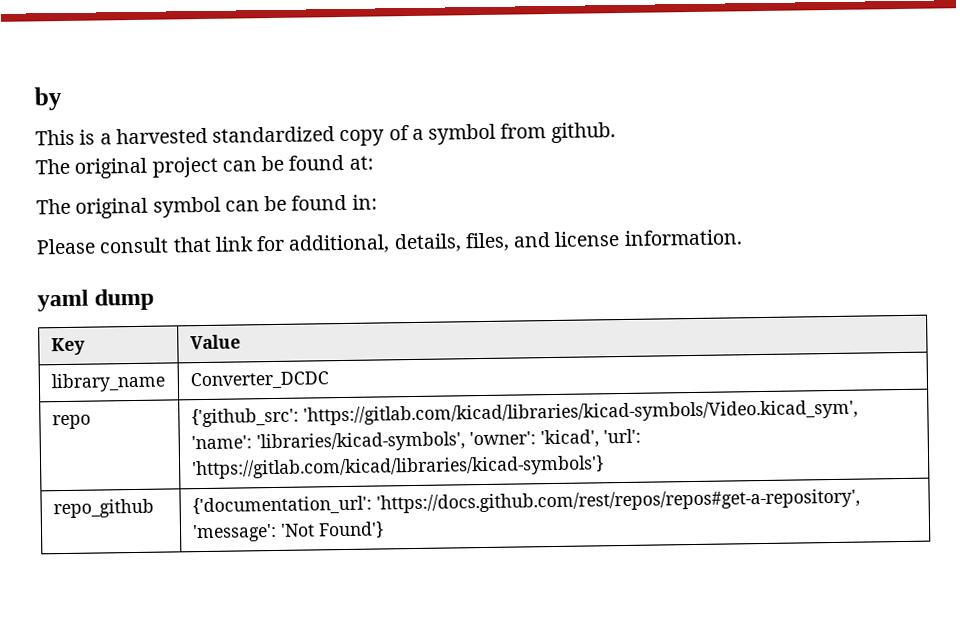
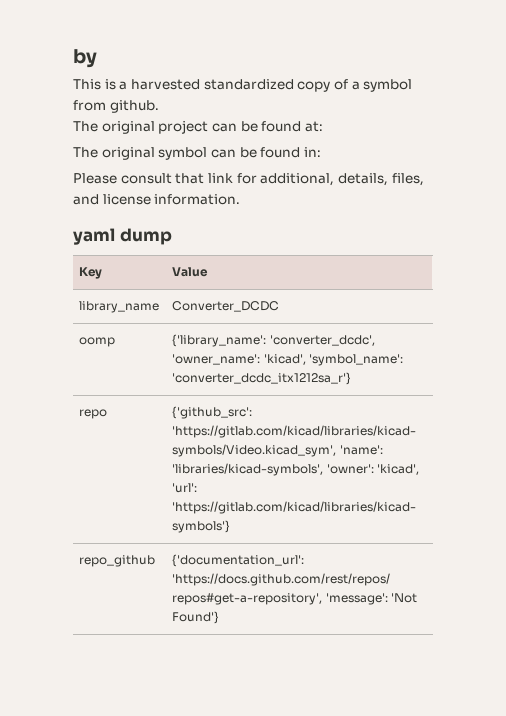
(329, 380) none -> [79,337,116,347] [172,334,375,347] [172,354,403,366] [172,372,352,385] // oomp | {'library_name': 'converter_dcdc', 'owner_name': 'kicad', 'symbol_name': 'converter_dcdc_itx1212sa_r'}

